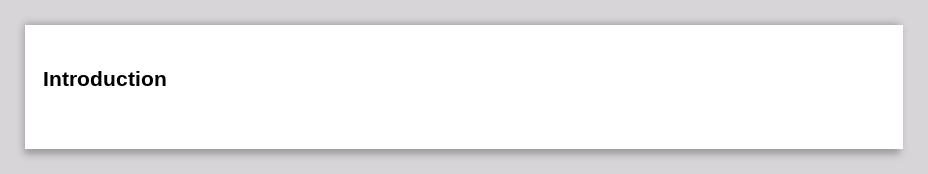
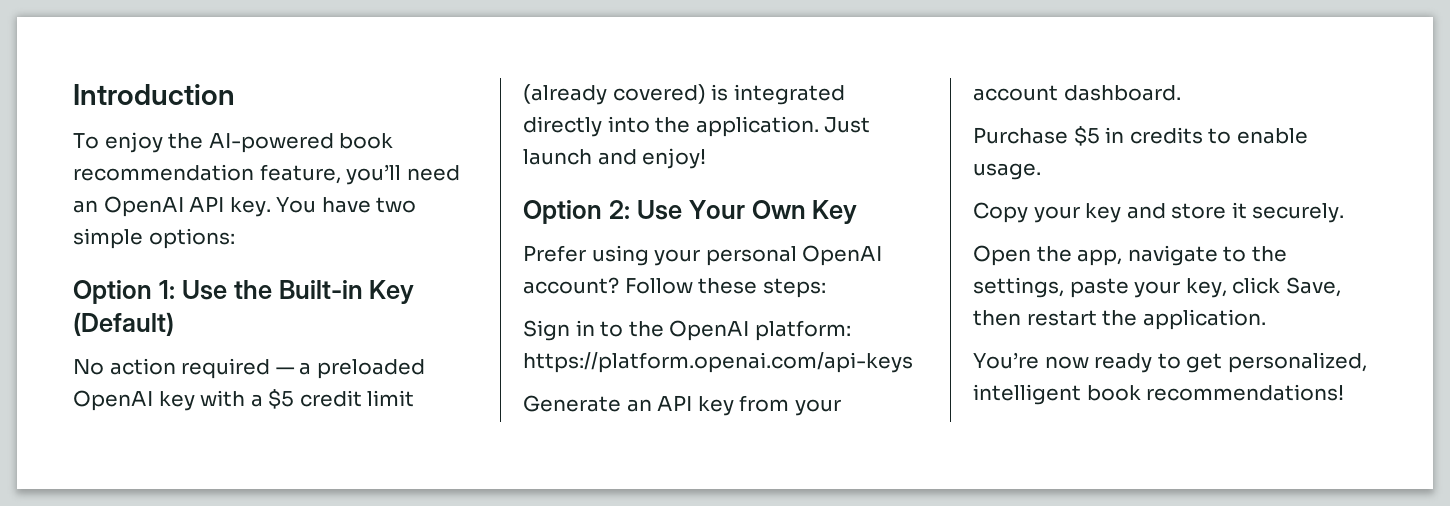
(167, 78) none -> [73,132,394,153] [73,164,460,185] [73,196,417,217] [73,228,235,249] [73,280,415,304] [73,312,174,336] [73,358,425,379] [73,389,415,411] [523,84,845,105] [523,116,871,137] [523,148,707,169] [523,200,858,224] [523,245,883,266] [523,277,826,298] [523,320,851,341] [523,352,913,373] [523,395,841,416] [973,85,1181,101] [973,126,1308,146] [973,163,1041,180] [973,202,1345,223] [973,245,1287,266] [973,277,1341,298] [973,309,1266,330] [973,352,1367,373] [973,384,1345,405] // To enjoy the AI-powered book recommendation feature, you’ll need an OpenAI API key. You have two simple options: // Option 1: Use the Built-in Key (Default) // No action required — a preloaded OpenAI key with a $5 credit limit (already covered) is integrated directly into the application. Just launch and enjoy! // Option 2: Use Your Own Key // Prefer using your personal OpenAI account? Follow these steps: // Sign in to the OpenAI platform: https://platform.openai.com/api-keys // Generate an API key from your account dashboard. // Purchase $5 in credits to enable usage. // Copy your key and store it securely. // Open the app, navigate to the settings, paste your key, click Save, then restart the application. // You’re now ready to get personalized, intelligent book recommendations!

